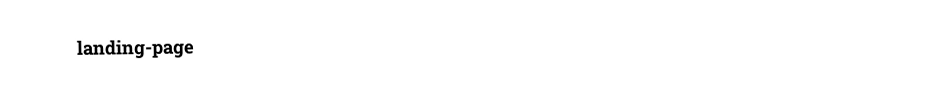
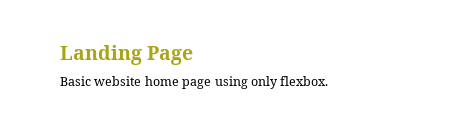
[76,38,195,59] landing-page -> [60,45,194,65] [60,76,329,89] Landing Page // Basic website home page using only flexbox.

